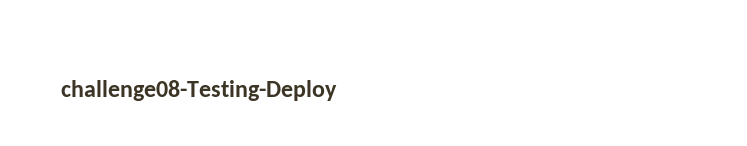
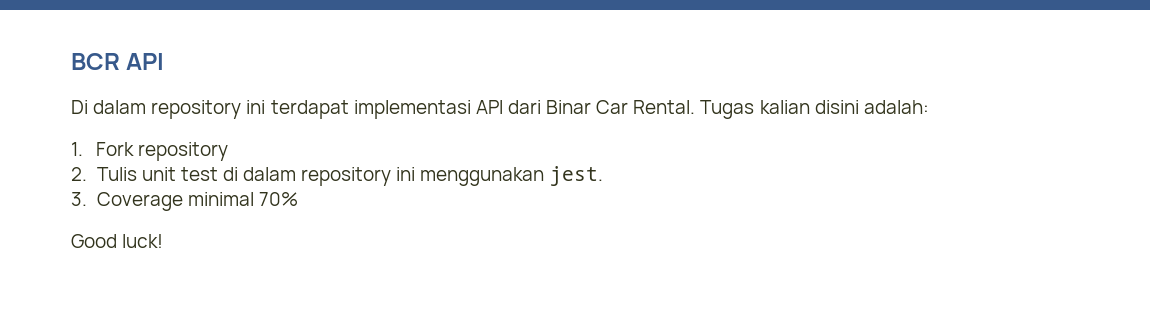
[61,80,337,101] challenge08-Testing-Deploy -> [71,53,165,70] [71,100,929,119] [71,142,229,161] [71,166,603,186] [71,192,298,211] [71,234,164,248] BCR API // Di dalam repository ini terdapat implementasi API dari Binar Car Rental. Tugas kalian disini adalah: // 1. Fork repository // 2. Tulis unit test di dalam repository ini menggunakan jest. // 3. Coverage minimal 70% // Good luck!

